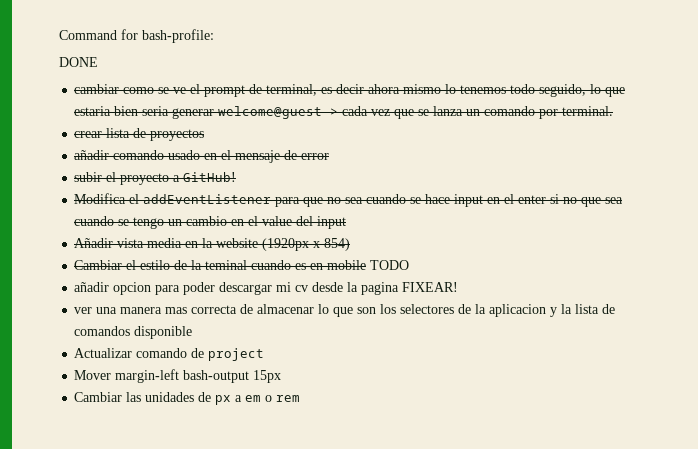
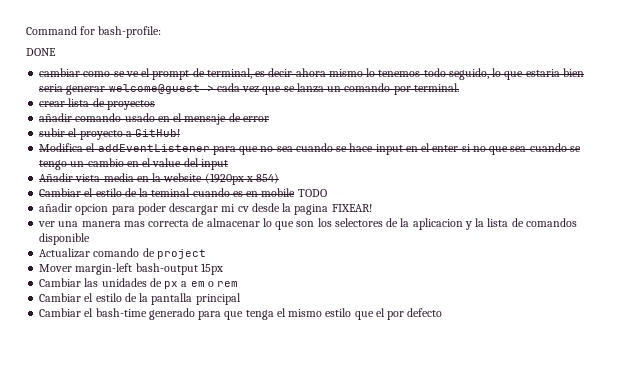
(301, 398) none -> [39,293,241,305] [39,308,443,320] // Cambiar el estilo de la pantalla principal // Cambiar el bash-time generado para que tenga el mismo estilo que el por defecto

